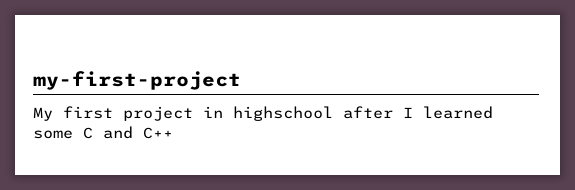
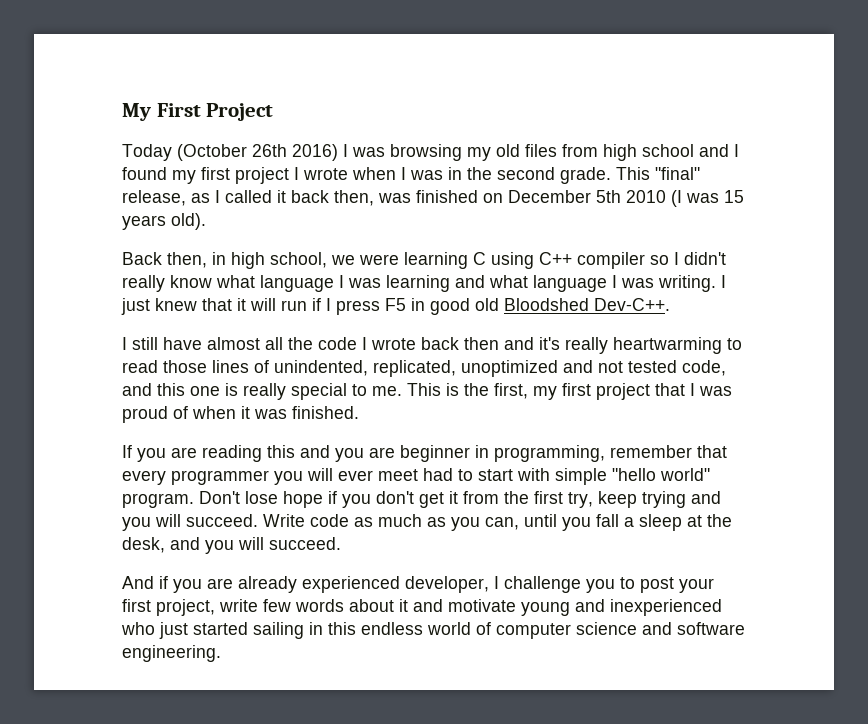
[33,71,241,90] [33,106,493,121] [33,126,173,139] my-first-project // My first project in highschool after I learned some C and C++ -> [122,103,274,121] [122,144,739,161] [122,167,700,184] [122,190,744,207] [122,213,206,230] [122,252,726,269] [122,275,726,292] [121,298,670,315] [122,337,742,354] [122,360,726,377] [122,383,732,400] [122,406,359,423] [122,445,727,462] [122,468,710,485] [122,491,721,508] [122,514,732,531] [122,537,341,554] [122,576,714,593] [122,599,722,616] [121,622,745,639] [122,645,221,662] My First Project // Today (October 26th 2016) I was browsing my old files from high school and I found my first project I wrote when I was in the second grade. This "final" release, as I called it back then, was finished on December 5th 2010 (I was 15 years old). // Back then, in high school, we were learning C using C++ compiler so I didn't really know what language I was learning and what language I was writing. I just knew that it will run if I press F5 in good old Bloodshed Dev-C++. // I still have almost all the code I wrote back then and it's really heartwarming to read those lines of unindented, replicated, unoptimized and not tested code, and this one is really special to me. This is the first, my first project that I was proud of when it was finished. // If you are reading this and you are beginner in programming, remember that every programmer you will ever meet had to start with simple "hello world" program. Don't lose hope if you don't get it from the first try, keep trying and you will succeed. Write code as much as you can, until you fall a sleep at the desk, and you will succeed. // And if you are already experienced developer, I challenge you to post your first project, write few words about it and motivate young and inexperienced who just started sailing in this endless world of computer science and software engineering.

